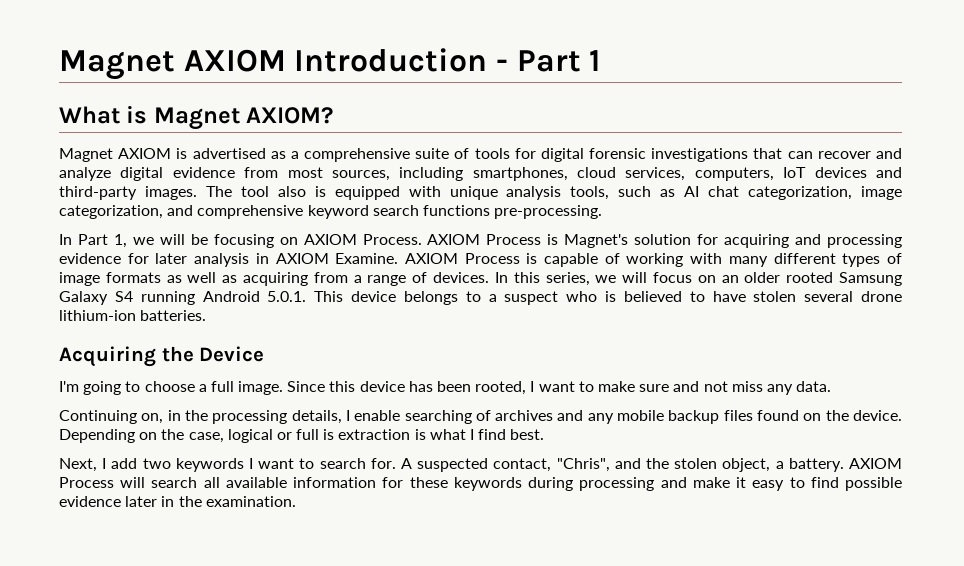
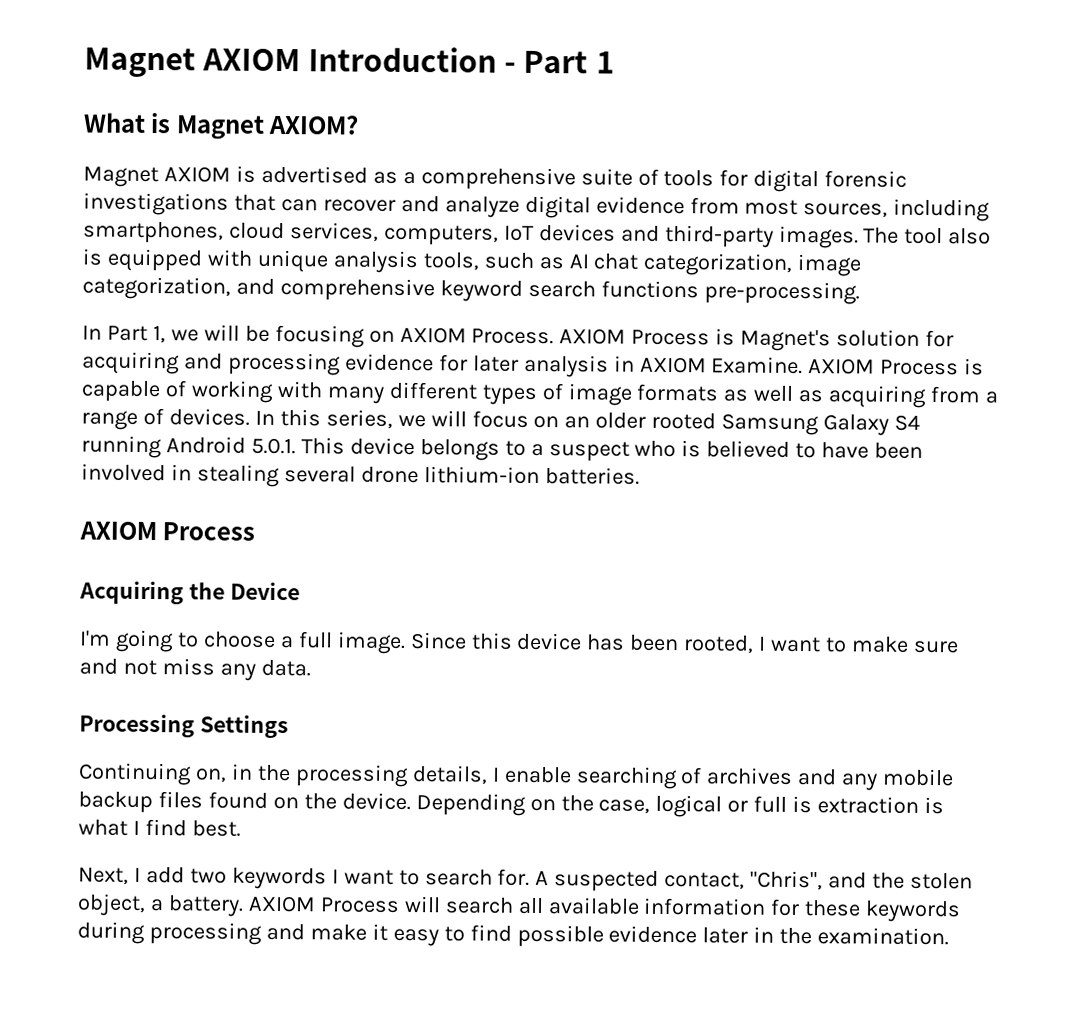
[753,291,797,302] stolen -> [874,442,924,459] [81,463,280,487] been involved in stealing
(207, 315) none -> [79,521,256,541] // AXIOM Process
(832, 386) none -> [79,713,289,739] // Processing Settings

